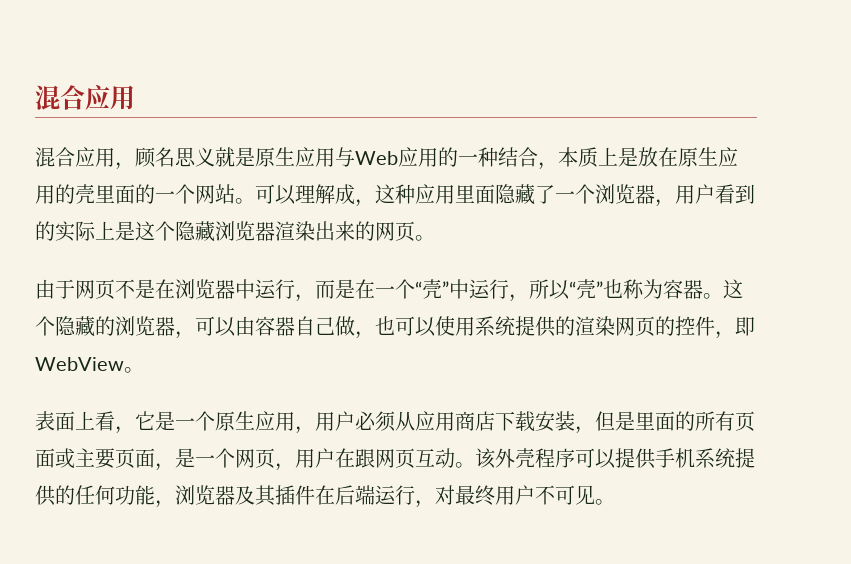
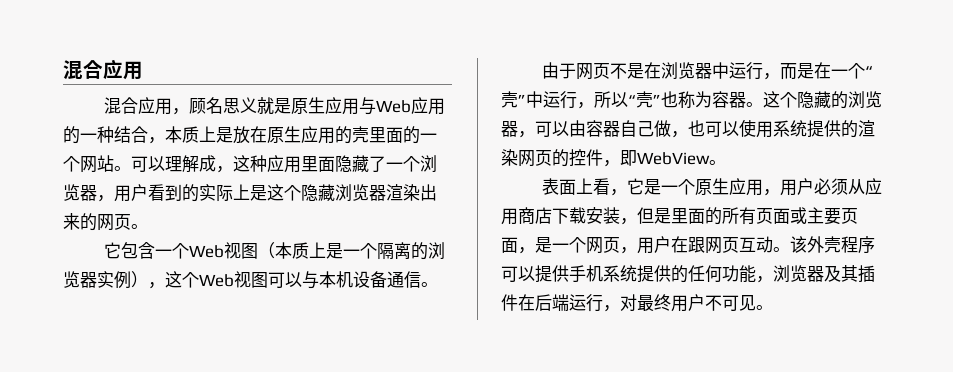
(435, 238) none -> [104,242,446,260] [63,271,438,289] // 它包含一个Web视图（本质上是一个隔离的浏览器实例），这个Web视图可以与本机设备通信。

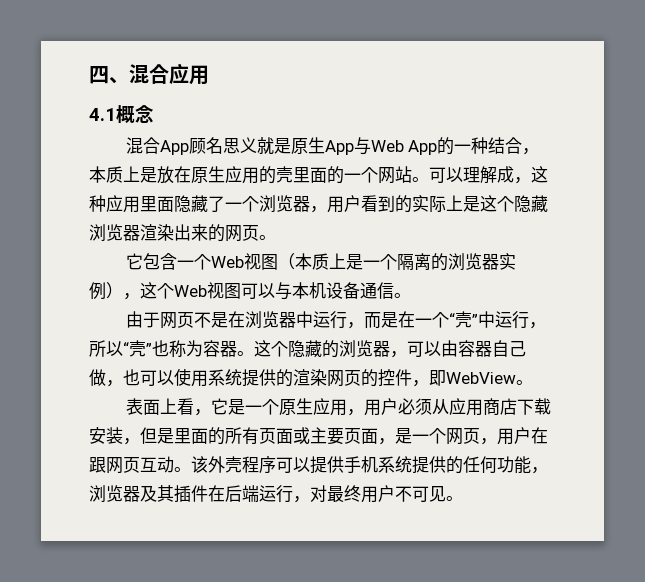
[63,59,143,80] [104,97,190,115] 混合应用 // 混合应用， -> [89,63,209,85] [89,105,154,124] [125,137,189,155] 四、混合应用 // 4.1概念 // 混合App
[325,97,446,115] 应用与Web应用 -> [324,137,438,155] App与Web App

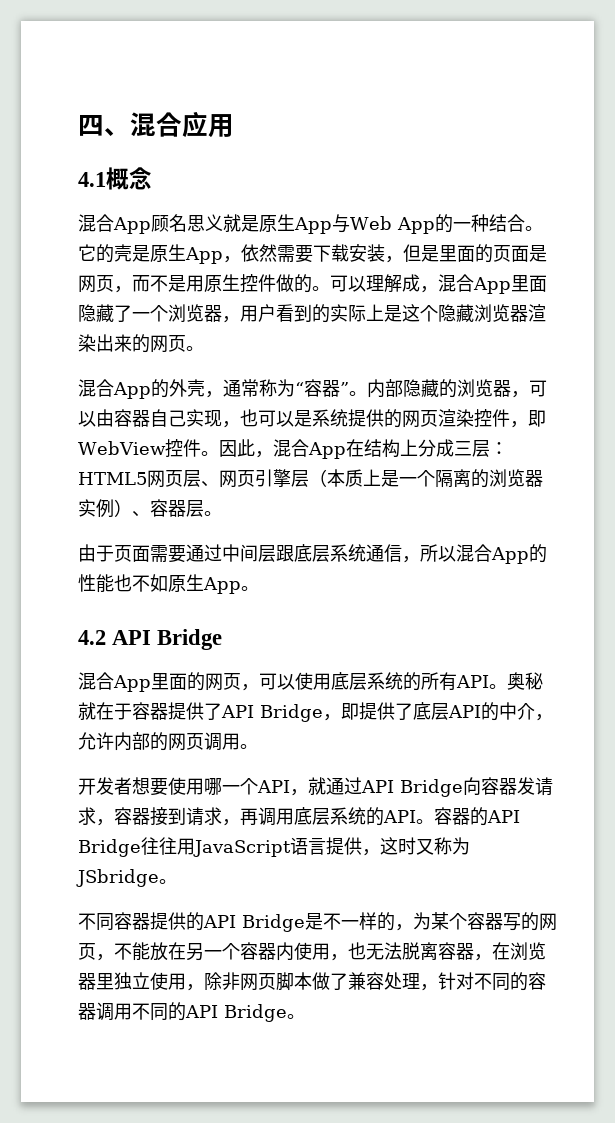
[522,148,540,155] [89,166,412,184] ，本质上是放在原生应用的壳里面的一个网站 -> [524,226,543,231] [78,244,547,264] [78,274,312,293] 。它的壳是原生App，依然需要下载安装，但是里面的页面是网页，而不是用原生控件做的
[531,166,548,183] [89,195,140,213] 这种应用 -> [438,274,511,294] 混合App
[125,253,278,270] 它包含一个Web视图 -> [78,379,547,399] [78,409,546,428] [78,439,508,459] [78,469,309,488] 混合App的外壳，通常称为“容器”。内部隐藏的浏览器，可以由容器自己实现，也可以是系统提供的网页渲染控件，即WebView控件。因此，混合App在结构上分成三层：HTML5网页层、网页引擎层
[123,282,411,300] [125,311,546,329] [89,340,526,358] [89,368,533,387] [125,398,551,416] [89,427,548,445] [89,456,548,474] [89,485,446,503] ，这个Web视图可以与本机设备通信。 // 由于网页不是在浏览器中运行，而是在一个“壳”中运行，所以“壳”也称为容器。这个隐藏的浏览器，可以由容器自己做，也可以使用系统提供的渲染网页的控件，即WebView。 // 表面上看，它是一个原生应用，用户必须从应用商店下载安装，但是里面的所有页面或主要页面，是一个网页，用户在跟网页互动。该外壳程序可以提供手机系统提供的任何功能，浏览器及其插件在后端运行，对最终用户不可见 -> [132,499,222,517] [78,544,547,564] [78,574,259,594] [78,629,223,650] [78,672,543,692] [78,702,553,722] [78,732,258,751] [78,777,553,797] [78,807,520,826] [78,837,470,857] [76,869,177,887] [78,912,557,932] [78,942,546,961] [78,972,546,991] [78,1002,287,1022] 、容器层。 // 由于页面需要通过中间层跟底层系统通信，所以混合App的性能也不如原生App。 // 4.2 API Bridge // 混合App里面的网页，可以使用底层系统的所有API。奥秘就在于容器提供了API Bridge，即提供了底层API的中介，允许内部的网页调用。 // 开发者想要使用哪一个API，就通过API Bridge向容器发请求，容器接到请求，再调用底层系统的API。容器的API Bridge往往用JavaScript语言提供，这时又称为JSbridge。 // 不同容器提供的API Bridge是不一样的，为某个容器写的网页，不能放在另一个容器内使用，也无法脱离容器，在浏览器里独立使用，除非网页脚本做了兼容处理，针对不同的容器调用不同的API Bridge

